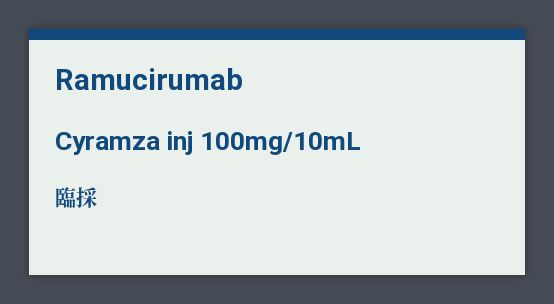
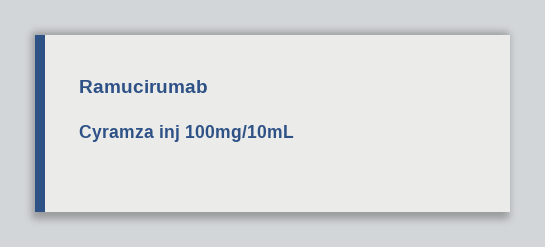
[55,187,97,208] // 臨採 -> (294, 133) none

